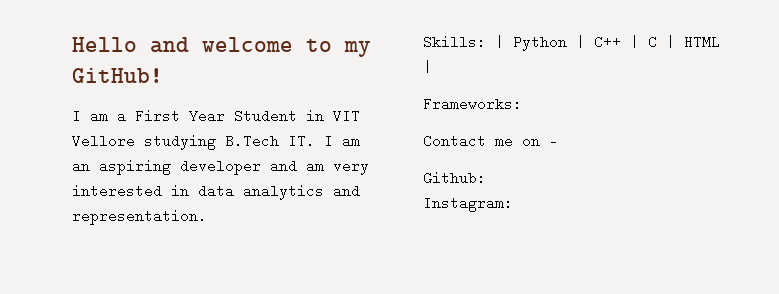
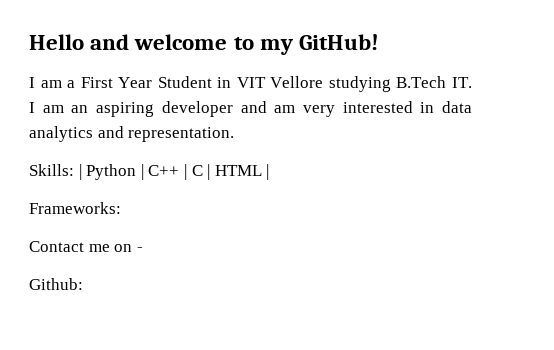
[423,196,513,212] // Instagram: -> (83, 284) none

